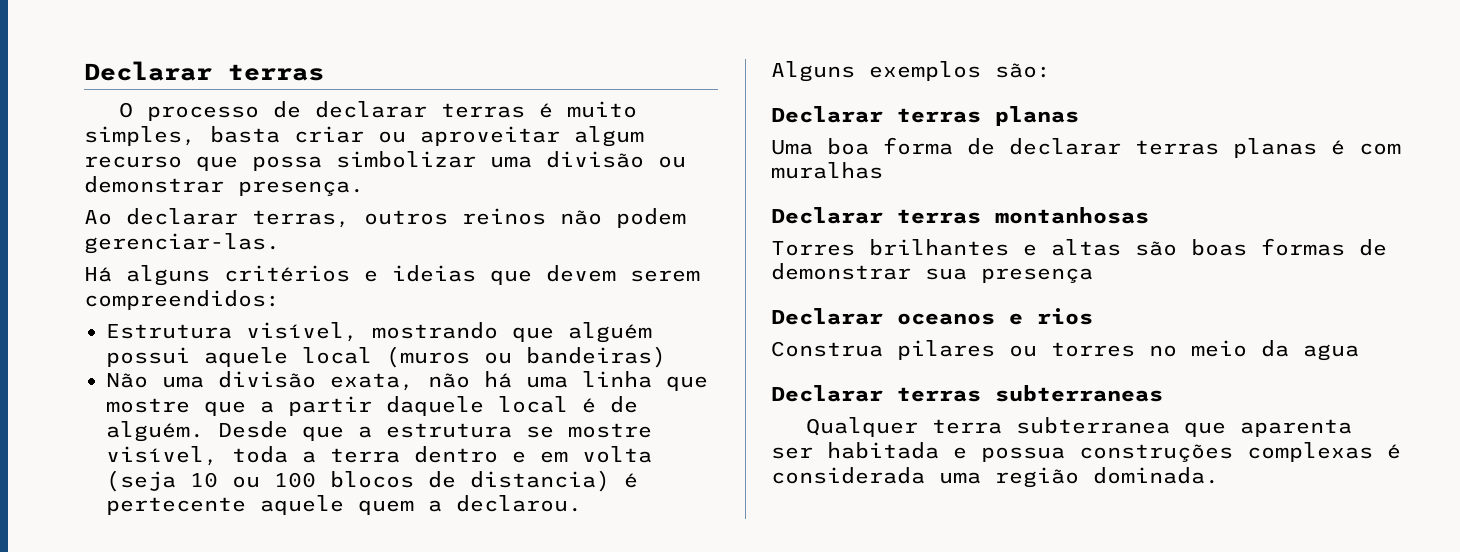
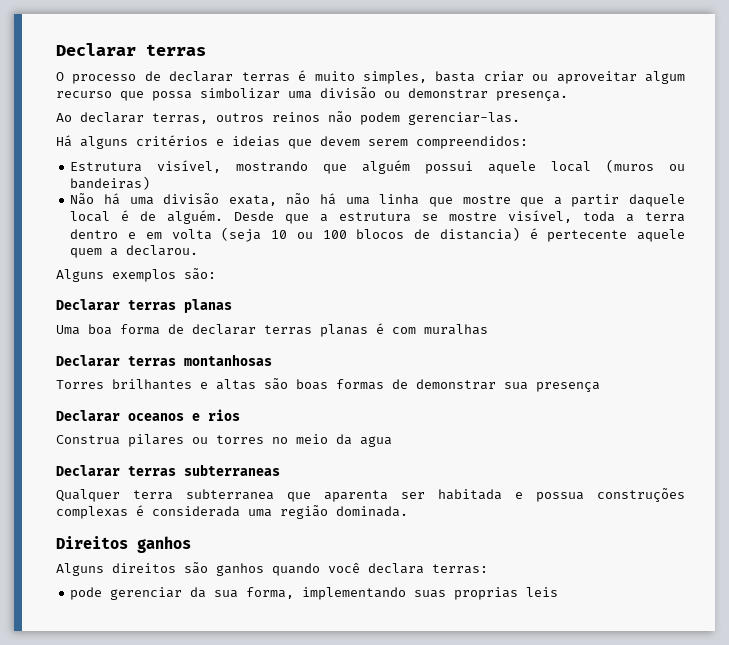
(148, 380) none -> [103,193,120,205] há
(1219, 475) none -> [56,536,191,553] [56,562,488,576] [70,587,559,600] // Direitos ganhos // Alguns direitos são ganhos quando você declara terras: // pode gerenciar da sua forma, implementando suas proprias leis

